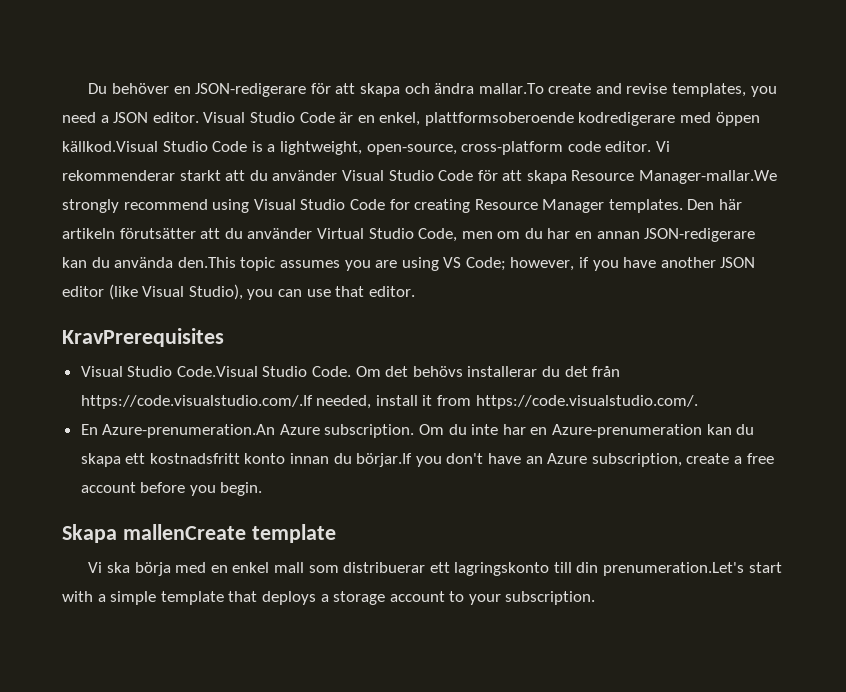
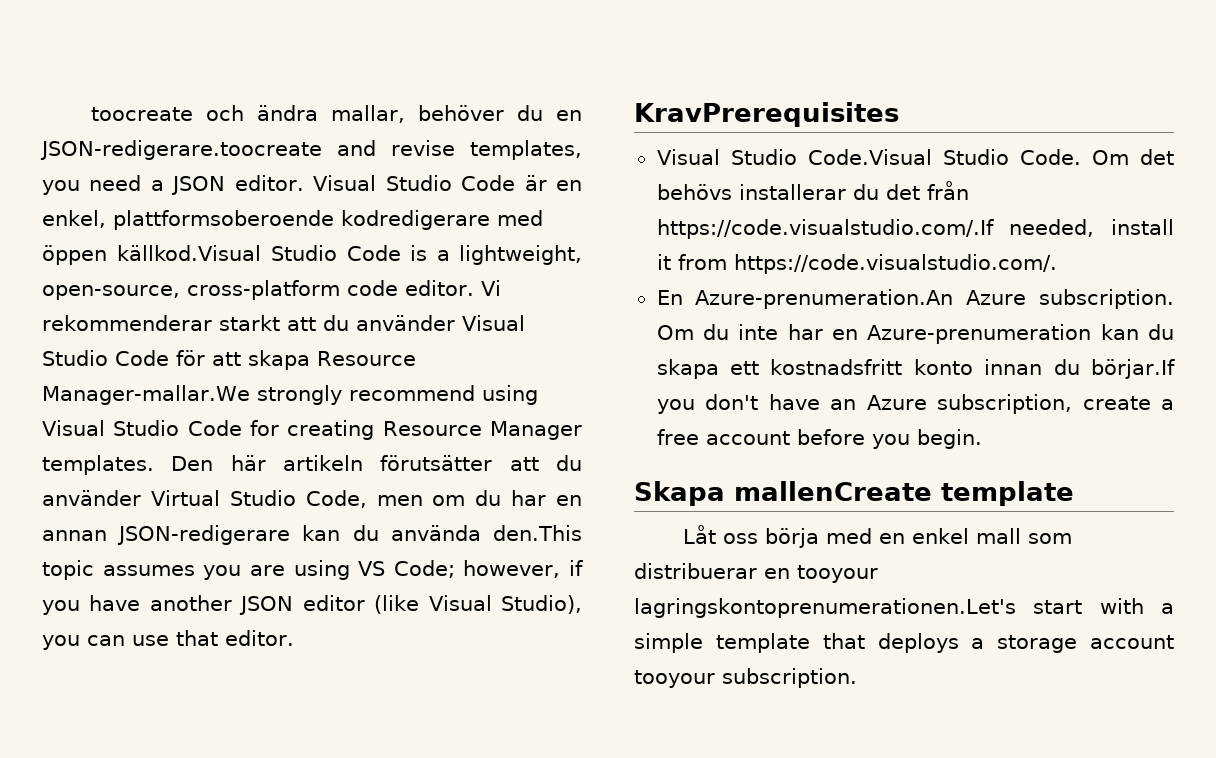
[88,83,592,97] Du behöver en JSON-redigerare för att skapa och ändra mallar.To create -> [90,105,582,123] [40,140,322,160] toocreate och ändra mallar, behöver du en JSON-redigerare.toocreate
[88,562,130,573] Vi ska -> [682,525,758,544] Låt oss
[429,562,745,576] ett lagringskonto till din prenumeration.Let's -> [764,565,878,583] [634,598,1016,618] en tooyour lagringskontoprenumerationen.Let's
[449,591,501,605] to your -> [634,670,715,688] tooyour

